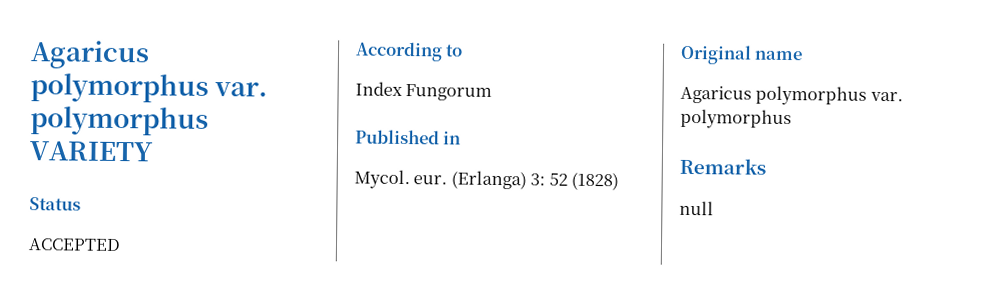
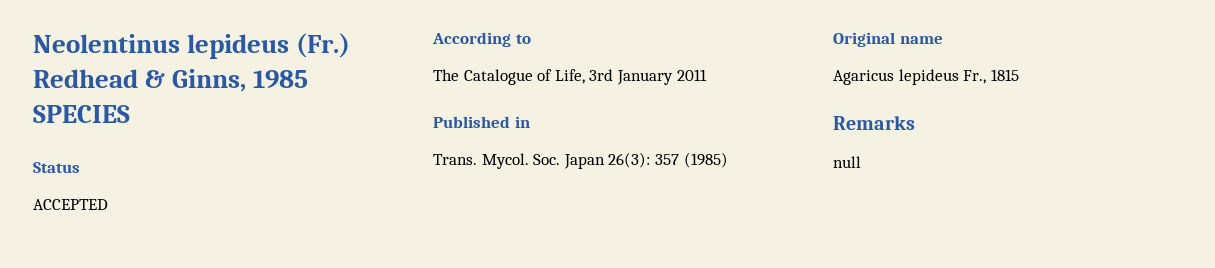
[30,40,150,70] [30,73,269,103] [30,106,209,136] [29,141,154,162] [29,197,81,211] [28,238,121,252] [355,41,464,62] [355,81,493,101] [355,129,462,145] [354,169,620,191] Agaricus polymorphus var. polymorphus VARIETY // Status // ACCEPTED // According to // Index Fungorum // Published in // Mycol. eur. (Erlanga) 3: 52 (1828) -> [33,33,351,59] [33,69,309,92] [33,105,130,123] [33,162,80,173] [33,199,108,210] [432,32,531,47] [433,69,707,85] [433,116,530,128] [433,152,728,169] Neolentinus lepideus (Fr.) Redhead & Ginns, 1985 SPECIES // Status // ACCEPTED // According to // The Catalogue of Life, 3rd January 2011 // Published in // Trans. Mycol. Soc. Japan 26(3): 357 (1985)
[755,85,903,106] [680,108,792,130] polymorphus var. polymorphus -> [898,69,1019,85] lepideus Fr., 1815

